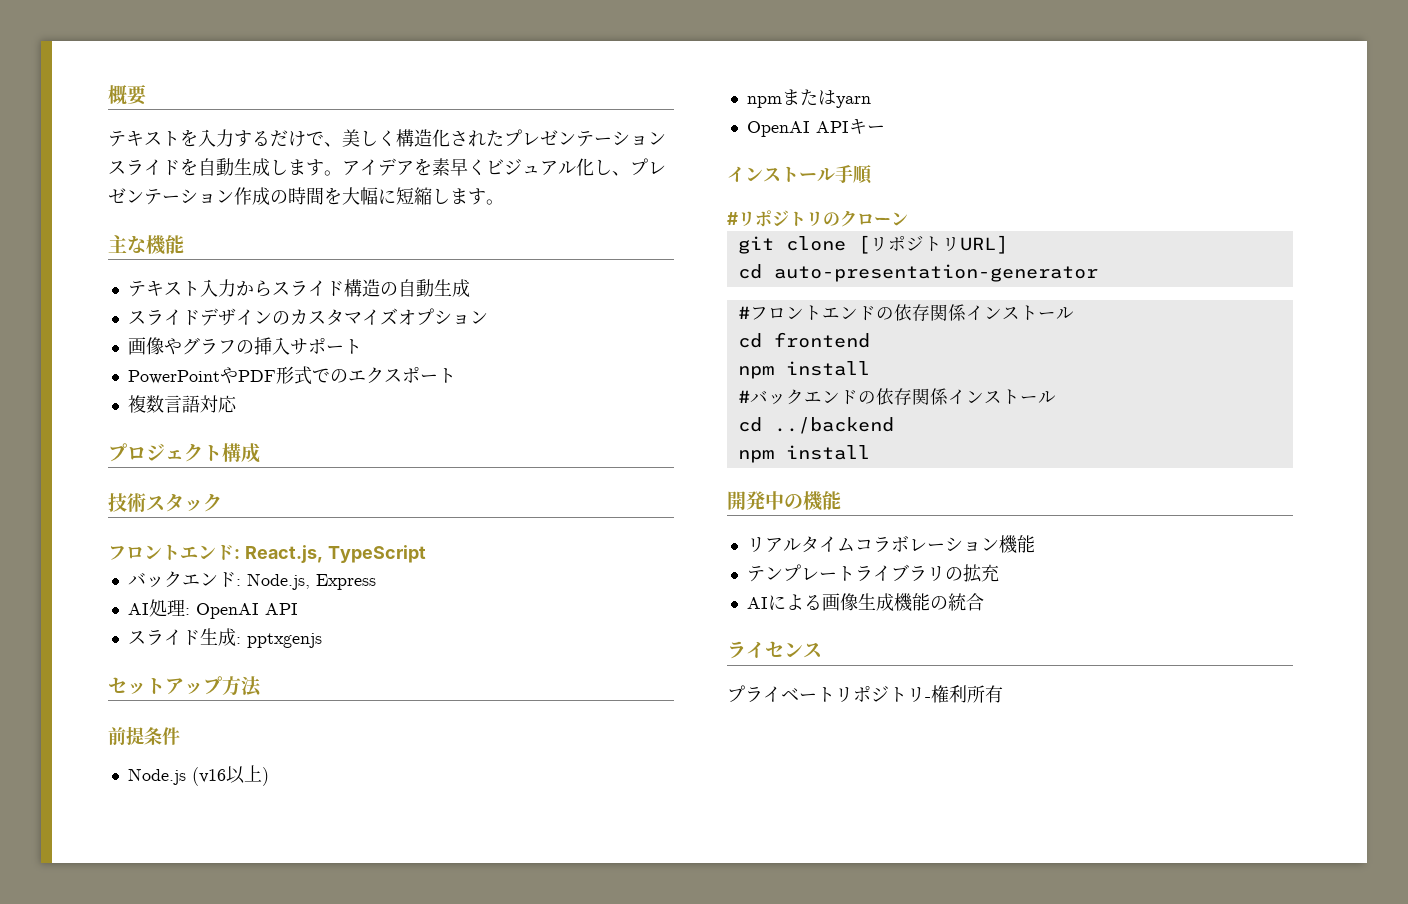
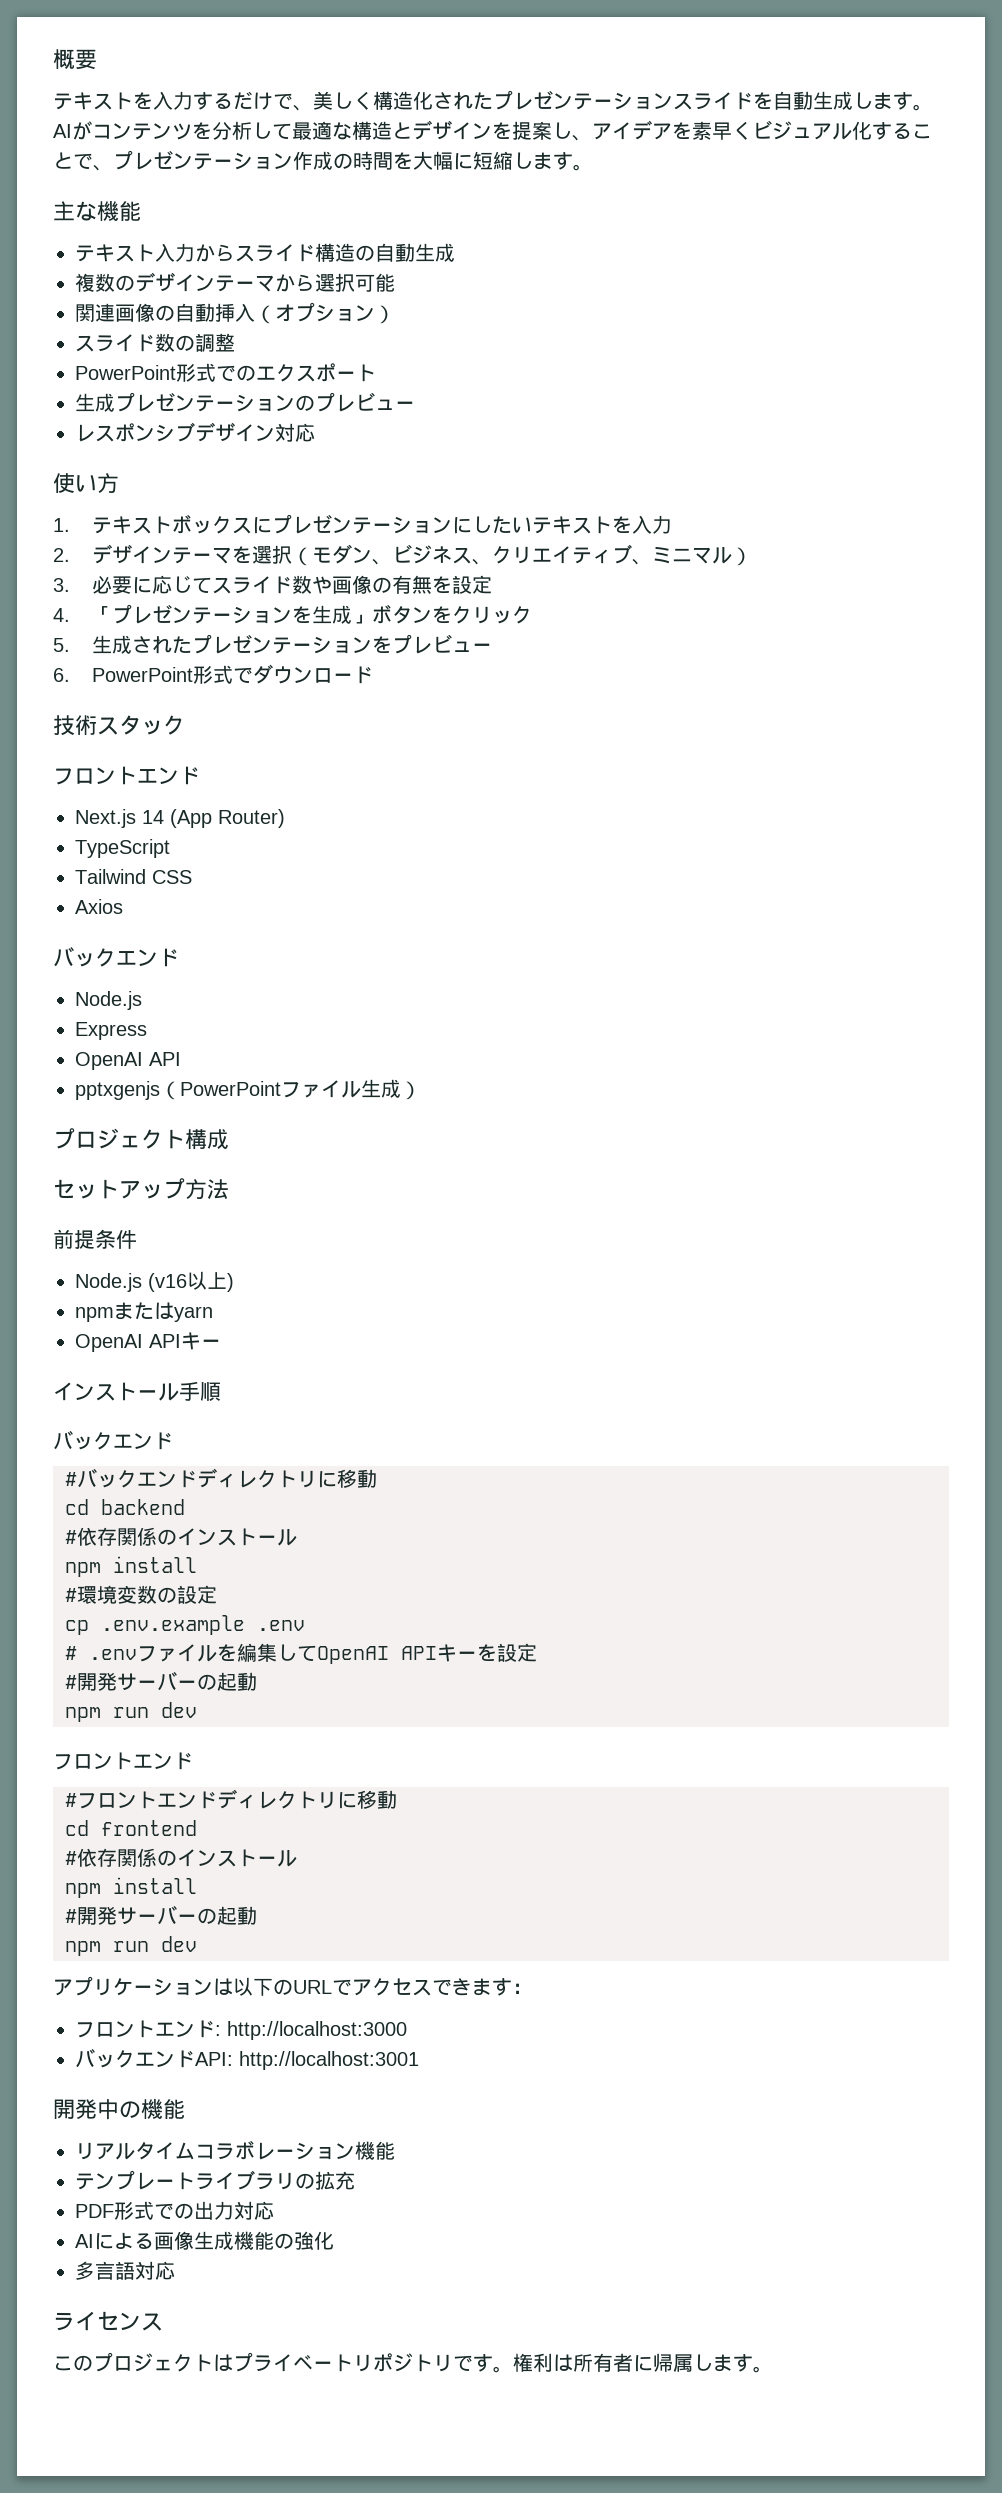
(342, 173) none -> [53,120,592,141] AIがコンテンツを分析して最適な構造とデザインを提案し、
[594,159,612,175] し -> [872,122,932,140] [53,152,93,170] することで
[127,308,488,326] [127,337,362,355] [127,367,276,384] スライドデザインのカスタマイズオプション // 画像やグラフの挿入サポート // PowerPointやPDF -> [75,272,395,292] [75,302,395,324] [75,333,235,352] [75,365,176,380] 複数のデザインテーマから選択可能 // 関連画像の自動挿入（オプション） // スライド数の調整 // PowerPoint
[127,395,237,413] [108,443,260,463] 複数言語対応 // プロジェクト構成 -> [75,392,415,412] [75,422,315,442] [53,473,119,493] [53,514,673,534] [53,544,753,566] [53,575,493,594] [53,604,533,624] [53,634,493,654] [53,664,374,684] 生成プレゼンテーションのプレビュー // レスポンシブデザイン対応 // 使い方 // 1.テキストボックスにプレゼンテーションにしたいテキストを入力 // 2.デザインテーマを選択（モダン、ビジネス、クリエイティブ、ミニマル） // 3.必要に応じてスライド数や画像の有無を設定 // 4.「プレゼンテーションを生成」ボタンをクリック // 5.生成されたプレゼンテーションをプレビュー // 6. PowerPoint形式でダウンロード
[234,545,426,563] [127,571,310,590] : React.js, TypeScript // バックエンド: Node.js, -> [75,809,285,828] [75,839,170,858] [75,869,192,884] [75,899,123,914] [53,947,179,967] [75,991,142,1010] // Next.js 14 (App Router) // TypeScript // Tailwind CSS // Axios // バックエンド // Node.js //
[127,599,190,617] AI処理: -> (147, 1031) none
[127,628,322,648] スライド生成: pptxgenjs -> [75,1079,421,1100] [53,1128,229,1150] pptxgenjs（PowerPointファイル生成） // プロジェクト構成
[727,210,908,227] [737,235,1008,254] [737,264,1098,282] #リポジトリのクローン // git clone [リポジトリURL] // cd auto-presentation-generator -> [53,1430,173,1450] [65,1468,377,1488] [65,1499,185,1515] [65,1527,297,1546] [65,1556,197,1577] [65,1585,217,1604] [65,1615,305,1635] [65,1643,537,1664] [65,1671,257,1691] [65,1702,197,1722] [53,1752,193,1770] バックエンド // #バックエンドディレクトリに移動 // cd backend // #依存関係のインストール // npm install // #環境変数の設定 // cp .env.example .env // # .envファイルを編集してOpenAI APIキーを設定 // #開発サーバーの起動 // npm run dev // フロントエンド
[875,304,1074,321] [737,332,870,348] [737,361,870,379] [737,388,1056,405] [737,417,894,434] [737,445,870,463] の依存関係インストール // cd frontend // npm install // #バックエンドの依存関係インストール // cd ../backend // npm install -> [217,1789,397,1809] [65,1820,197,1836] [65,1848,297,1867] [65,1877,197,1898] [65,1905,257,1925] [65,1936,197,1956] [53,1976,532,1996] [75,2020,407,2040] [75,2048,419,2070] ディレクトリに移動 // cd frontend // #依存関係のインストール // npm install // #開発サーバーの起動 // npm run dev // アプリケーションは以下のURLでアクセスできます： // フロントエンド: http://localhost:3000 // バックエンドAPI: http://localhost:3001
(999, 573) none -> [75,2201,274,2220] // PDF形式での出力対応
[947,593,984,611] 統合 -> [294,2231,334,2251] [75,2261,175,2280] 強化 // 多言語対応
(822, 650) none -> [53,2352,233,2372] このプロジェクトは
[925,685,1003,703] -権利所有 -> [453,2353,773,2373] です。権利は所有者に帰属します。

